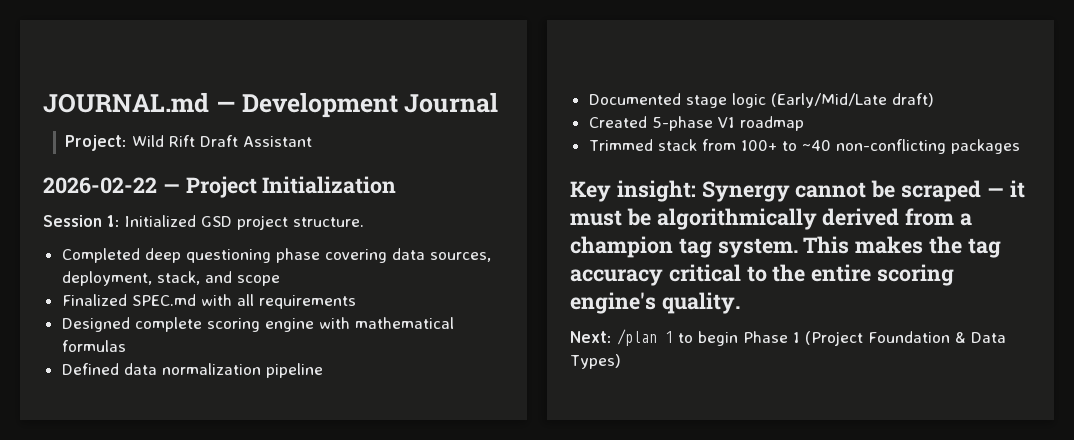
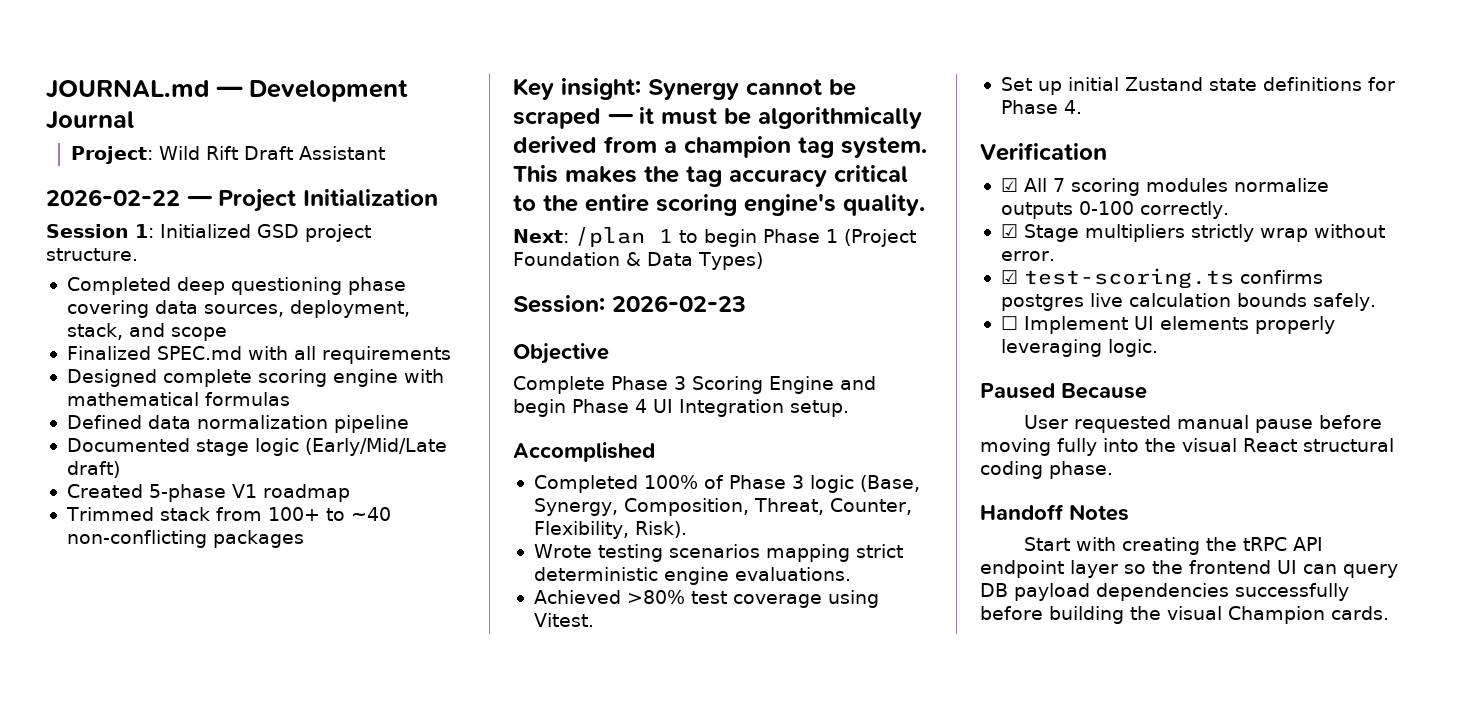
(621, 361) none -> [513,295,746,313] [513,343,609,364] [513,376,876,394] [513,399,849,417] [513,442,655,462] [533,475,920,493] [533,498,912,516] [533,521,687,539] [533,544,903,562] [533,567,851,585] [533,590,879,608] [533,613,594,627] [1000,77,1395,95] [1000,100,1082,114] [980,143,1107,161] [1000,178,1329,196] [1000,201,1229,219] [1000,224,1385,242] [1000,251,1055,261] [1000,268,1323,289] [1000,293,1376,311] [1000,316,1335,334] [1000,339,1158,357] [980,383,1147,399] [1024,415,1383,433] [980,438,1394,456] [980,461,1113,479] [980,504,1129,521] [1024,537,1324,555] [980,560,1398,578] [980,583,1349,601] [980,606,1389,624] // Session: 2026-02-23 // Objective // Complete Phase 3 Scoring Engine and begin Phase 4 UI Integration setup. // Accomplished // Completed 100% of Phase 3 logic (Base, Synergy, Composition, Threat, Counter, Flexibility, Risk). // Wrote testing scenarios mapping strict deterministic engine evaluations. // Achieved >80% test coverage using Vitest. // Set up initial Zustand state definitions for Phase 4. // Verification // ☑ All 7 scoring modules normalize outputs 0-100 correctly. // ☑ Stage multipliers strictly wrap without error. // ☑ test-scoring.ts confirms postgres live calculation bounds safely. // ☐ Implement UI elements properly leveraging logic. // Paused Because // User requested manual pause before moving fully into the visual React structural coding phase. // Handoff Notes // Start with creating the tRPC API endpoint layer so the frontend UI can query DB payload dependencies successfully before building the visual Champion cards.

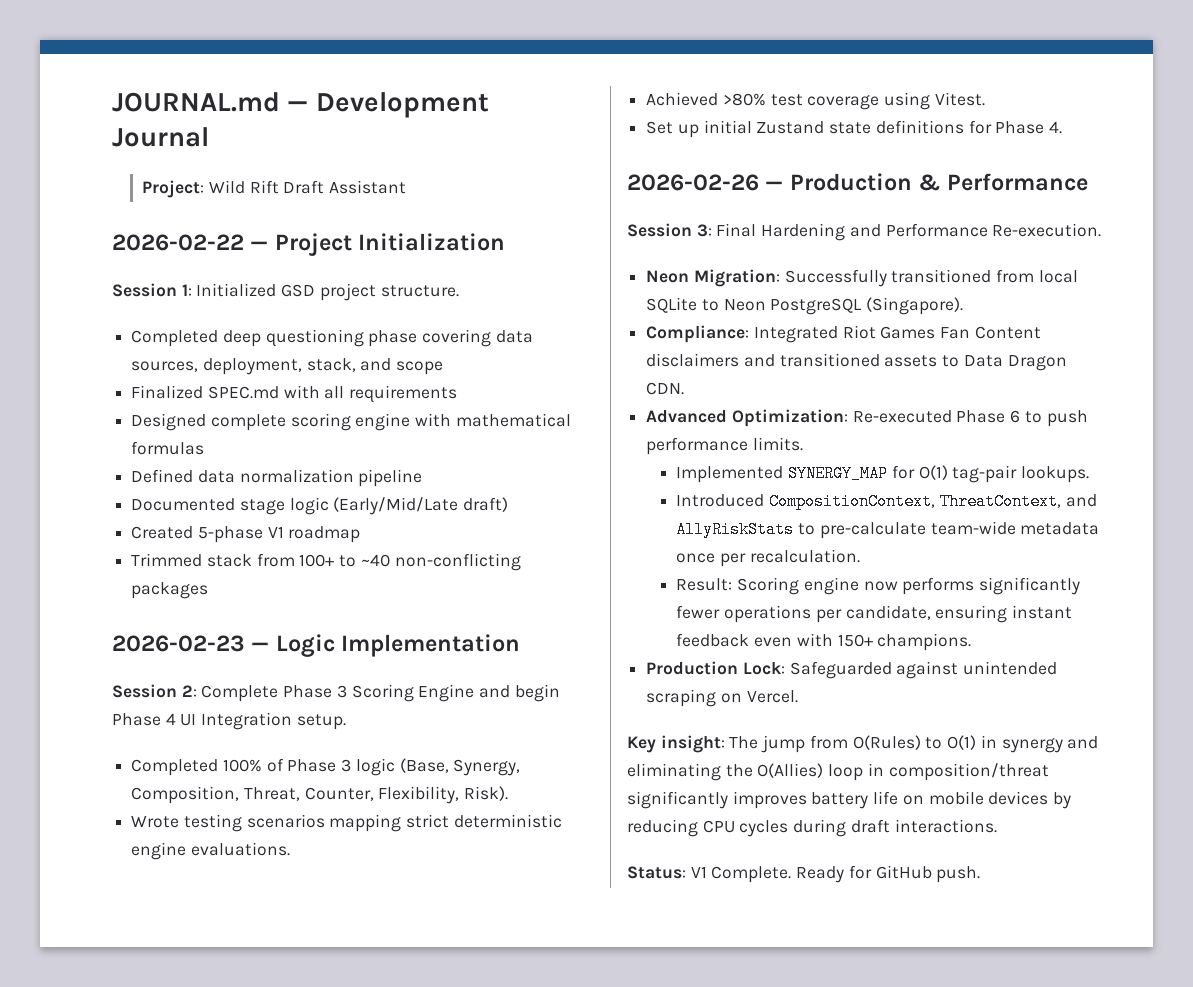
[513,78,856,100] [513,107,922,129] [513,136,927,158] [513,165,908,187] [513,194,925,216] [513,227,916,247] [513,252,763,270] [513,295,746,313] [513,343,609,364] Key insight: Synergy cannot be scraped — it must be algorithmically derived from a champion tag system. This makes the tag accuracy critical to the entire scoring engine's quality. // Next: /plan 1 to begin Phase 1 (Project Foundation & Data Types) // Session: 2026-02-23 // Objective // -> [112,634,521,657] [112,684,197,698] 2026-02-23 — Logic Implementation // Session 2:
[513,442,655,462] // Accomplished -> (346, 722) none
[980,143,1107,161] [1000,178,1329,196] [1000,201,1229,219] [1000,224,1385,242] [1000,251,1055,261] [1000,268,1323,289] [1000,293,1376,311] [1000,316,1335,334] [1000,339,1158,357] [980,383,1147,399] [1024,415,1383,433] [980,438,1394,456] [980,461,1113,479] [980,504,1129,521] [1024,537,1324,555] [980,560,1398,578] [980,583,1349,601] [980,606,1389,624] Verification // ☑ All 7 scoring modules normalize outputs 0-100 correctly. // ☑ Stage multipliers strictly wrap without error. // ☑ test-scoring.ts confirms postgres live calculation bounds safely. // ☐ Implement UI elements properly leveraging logic. // Paused Because // User requested manual pause before moving fully into the visual React structural coding phase. // Handoff Notes // Start with creating the tRPC API endpoint layer so the frontend UI can query DB payload dependencies successfully before building the visual Champion cards. -> [627,173,1089,191] [627,223,1102,241] [646,269,1078,287] [646,297,964,315] [646,325,1041,343] [646,353,1067,371] [646,382,685,395] [646,409,1088,427] [646,437,803,455] [676,465,1090,483] [676,493,1097,510] [676,521,1100,539] [676,549,860,567] [676,577,1081,595] [676,605,1073,623] [676,633,972,651] [646,661,1058,679] [646,689,798,707] [627,735,1099,753] [627,763,1049,781] [627,791,1072,809] [627,819,997,837] [627,865,981,883] 2026-02-26 — Production & Performance // Session 3: Final Hardening and Performance Re-execution. // Neon Migration: Successfully transitioned from local SQLite to Neon PostgreSQL (Singapore). // Compliance: Integrated Riot Games Fan Content disclaimers and transitioned assets to Data Dragon CDN. // Advanced Optimization: Re-executed Phase 6 to push performance limits. // Implemented SYNERGY_MAP for O(1) tag-pair lookups. // Introduced CompositionContext, ThreatContext, and AllyRiskStats to pre-calculate team-wide metadata once per recalculation. // Result: Scoring engine now performs significantly fewer operations per candidate, ensuring instant feedback even with 150+ champions. // Production Lock: Safeguarded against unintended scraping on Vercel. // Key insight: The jump from O(Rules) to O(1) in synergy and eliminating the O(Allies) loop in composition/threat significantly improves battery life on mobile devices by reducing CPU cycles during draft interactions. // Status: V1 Complete. Ready for GitHub push.

